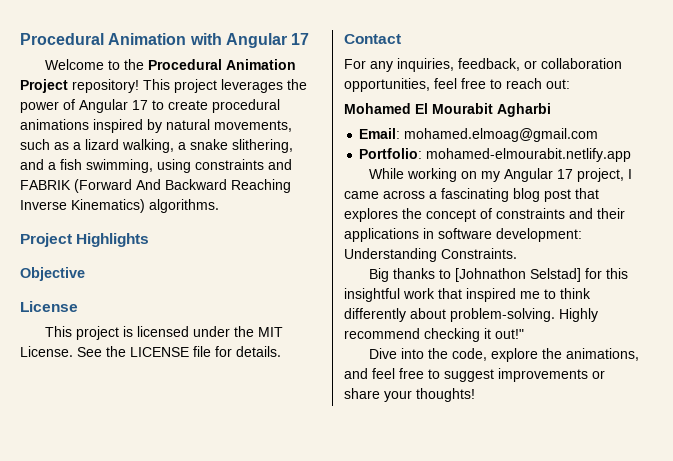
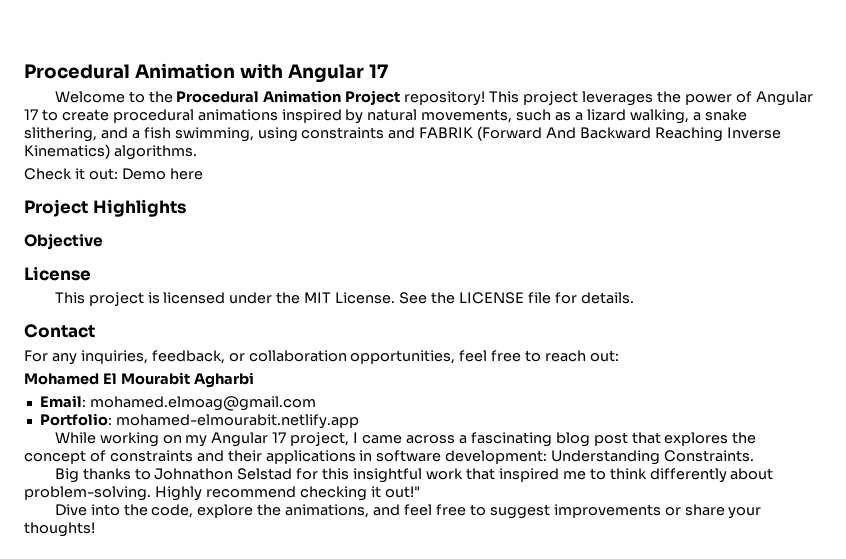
(219, 206) none -> [24,168,203,180] // Check it out: Demo here
[454,268,581,282] [Johnathon Selstad] -> [154,468,293,480] Johnathon Selstad

